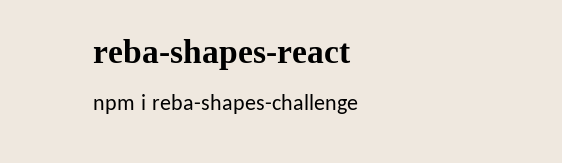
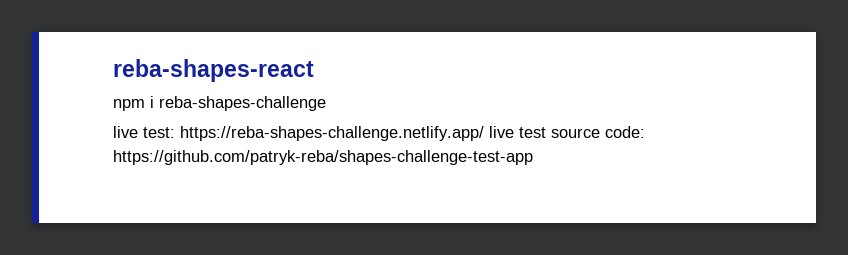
(358, 104) none -> [113,126,645,141] [113,150,533,165] // live test: https://reba-shapes-challenge.netlify.app/ live test source code: https://github.com/patryk-reba/shapes-challenge-test-app

